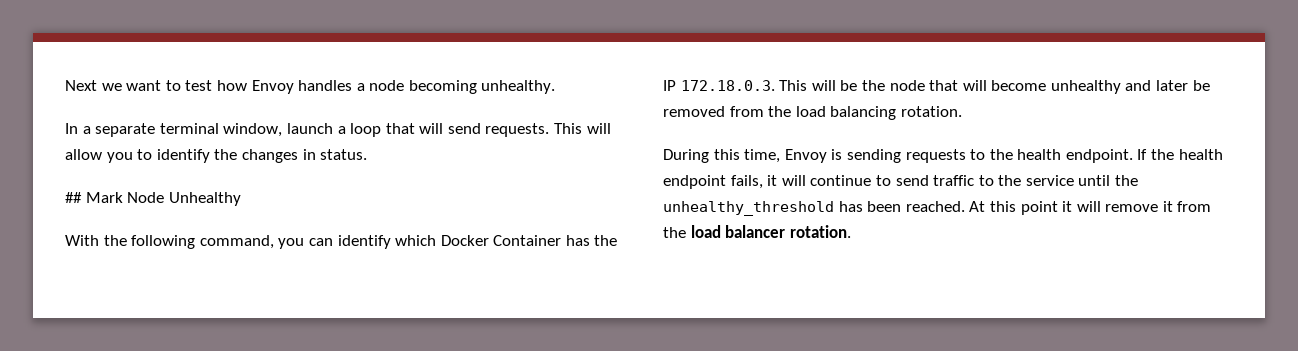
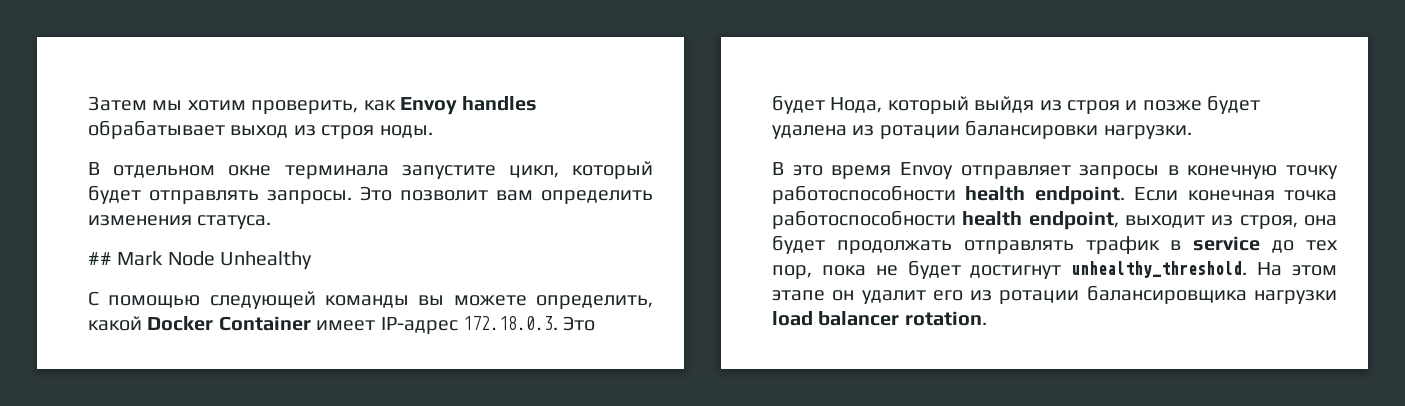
[65,80,556,94] [65,123,611,137] [65,149,368,163] [65,192,241,206] [65,235,618,249] [663,80,1210,94] [663,106,962,120] [663,149,1223,163] [663,175,1139,189] [663,201,1212,216] [663,227,686,238] Next we want to test how Envoy handles a node becoming unhealthy. // In a separate terminal window, launch a loop that will send requests. This will allow you to identify the changes in status. // ## Mark Node Unhealthy // With the following command, you can identify which Docker Container has the IP 172.18.0.3. This will be the node that will become unhealthy and later be removed from the load balancing rotation. // During this time, Envoy is sending requests to the health endpoint. If the health endpoint fails, it will continue to send traffic to the service until the unhealthy_threshold has been reached. At this point it will remove it from the -> [88,96,538,115] [88,120,433,139] [88,161,653,179] [88,185,653,204] [88,215,272,229] [88,251,313,270] [88,291,653,309] [88,316,596,334] [772,95,1261,114] [772,120,1192,139] [772,162,1338,180] [772,185,1337,205] [772,210,1337,230] [772,235,1338,254] [772,260,1337,279] [772,285,1337,304] Затем мы хотим проверить, как Envoy handles обрабатывает выход из строя ноды. // В отдельном окне терминала запустите цикл, который будет отправлять запросы. Это позволит вам определить изменения статуса. // ## Mark Node Unhealthy // С помощью следующей команды вы можете определить, какой Docker Container имеет IP-адрес 172.18.0.3. Это будет Нода, который выйдя из строя и позже будет удалена из ротации балансировки нагрузки. // В это время Envoy отправляет запросы в конечную точку работоспособности health endpoint. Если конечная точка работоспособности health endpoint, выходит из строя, она будет продолжать отправлять трафик в service до тех пор, пока не будет достигнут unhealthy_threshold. На этом этапе он удалит его из ротации балансировщика нагрузки

